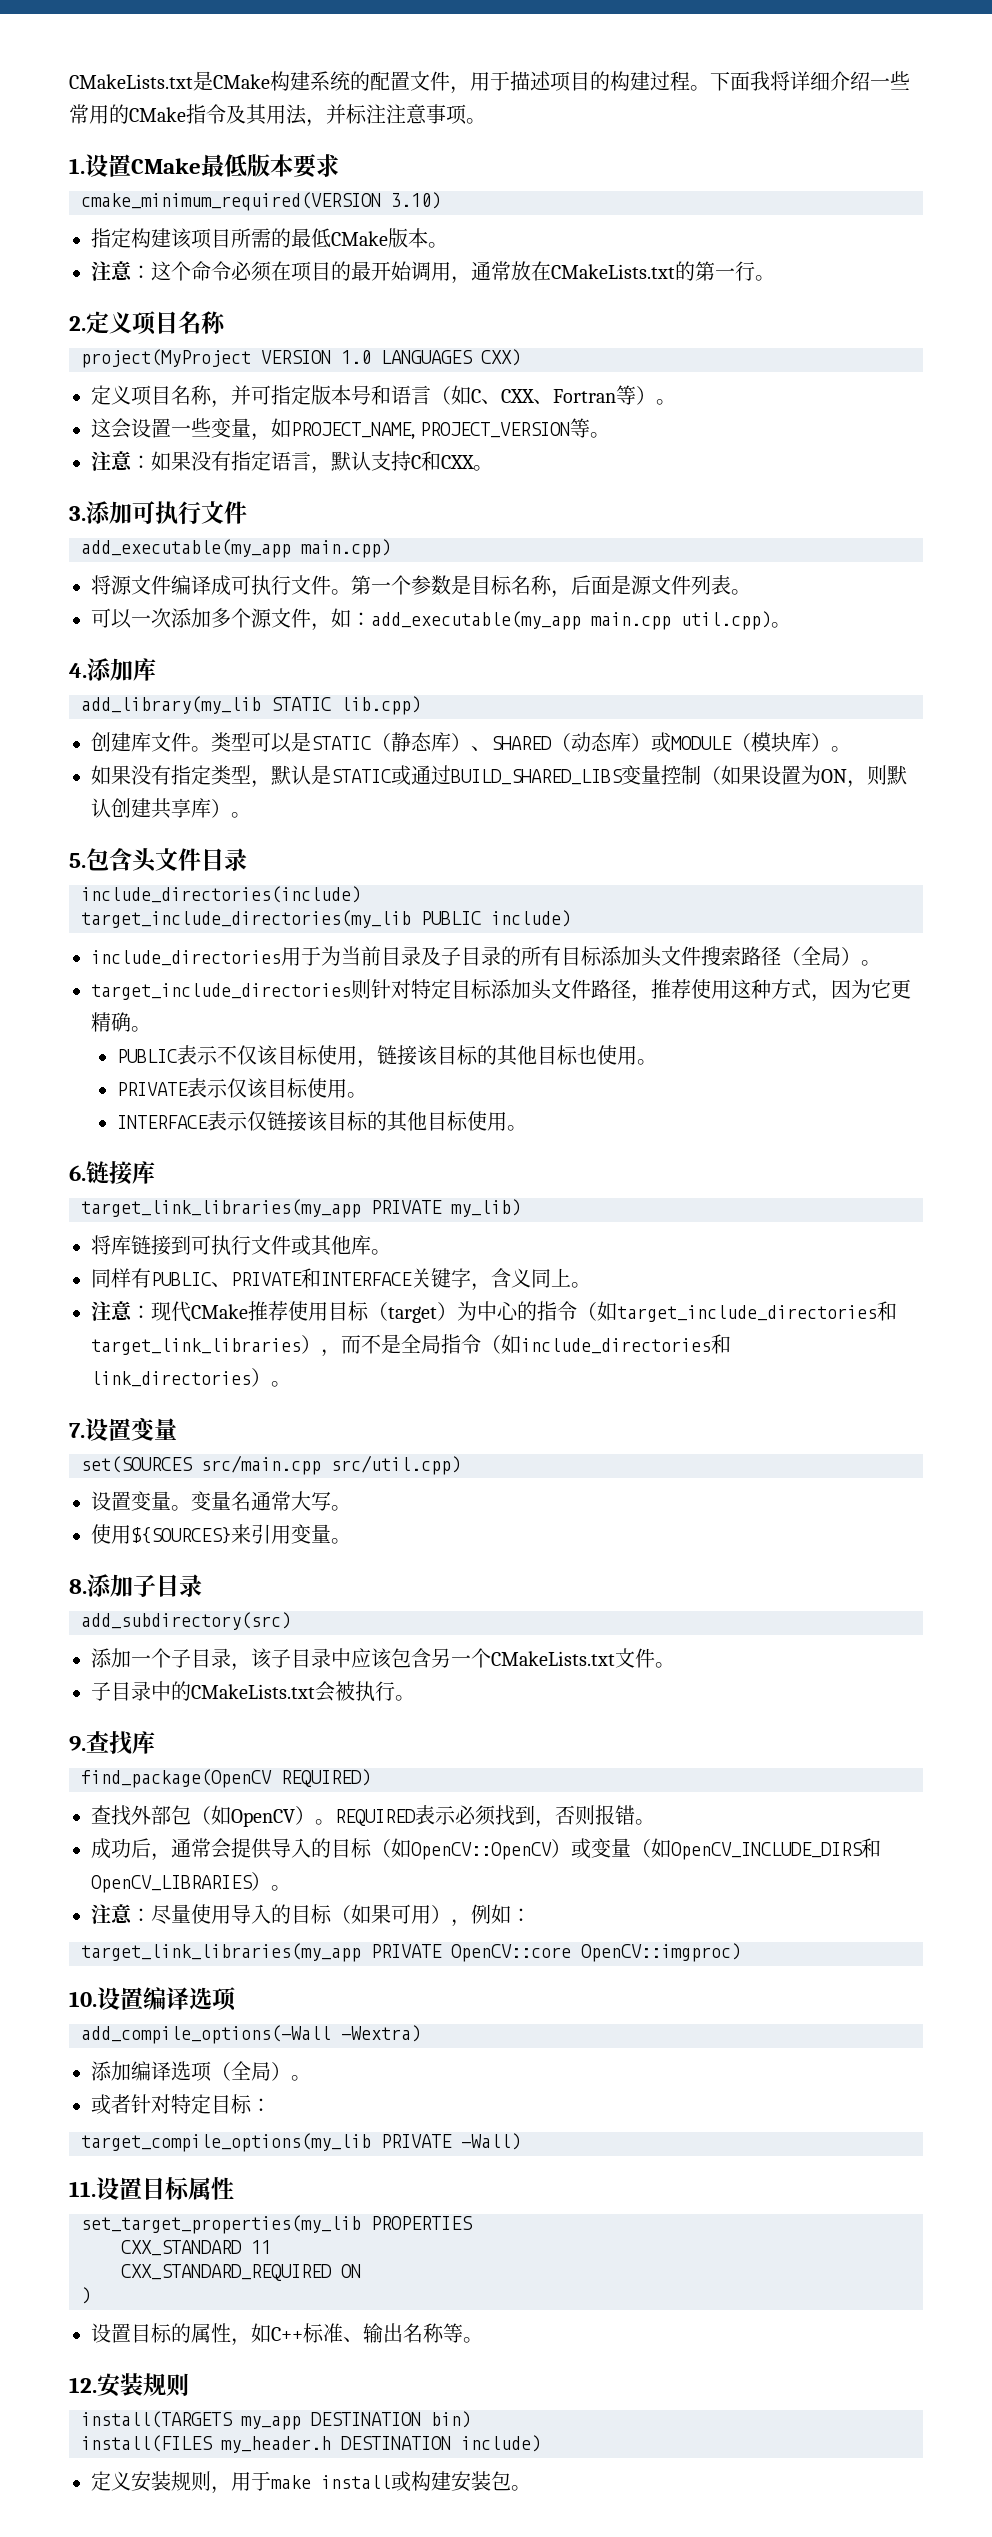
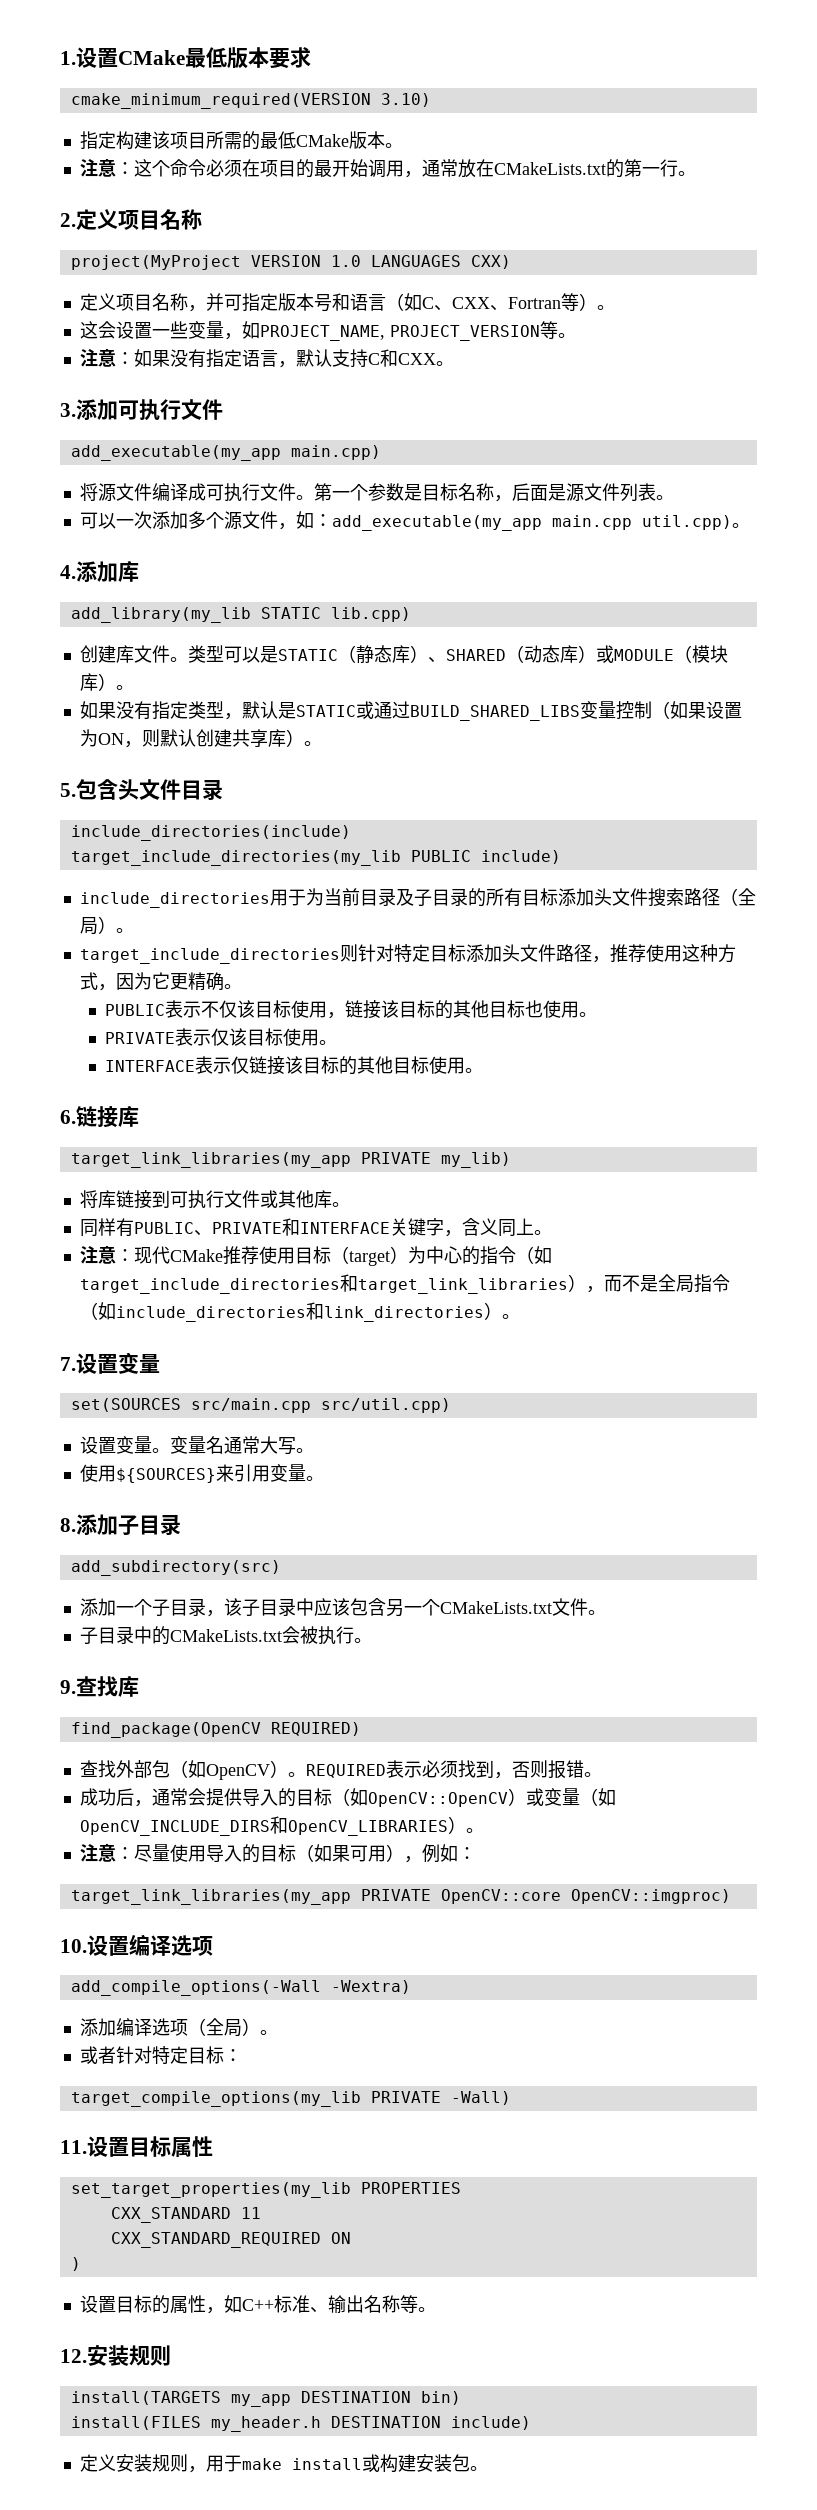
[69,71,910,94] [69,104,486,127] CMakeLists.txt是CMake构建系统的配置文件，用于描述项目的构建过程。下面我将详细介绍一些常用的CMake指令及其用法，并标注注意事项。 // -> (60, 58) none

